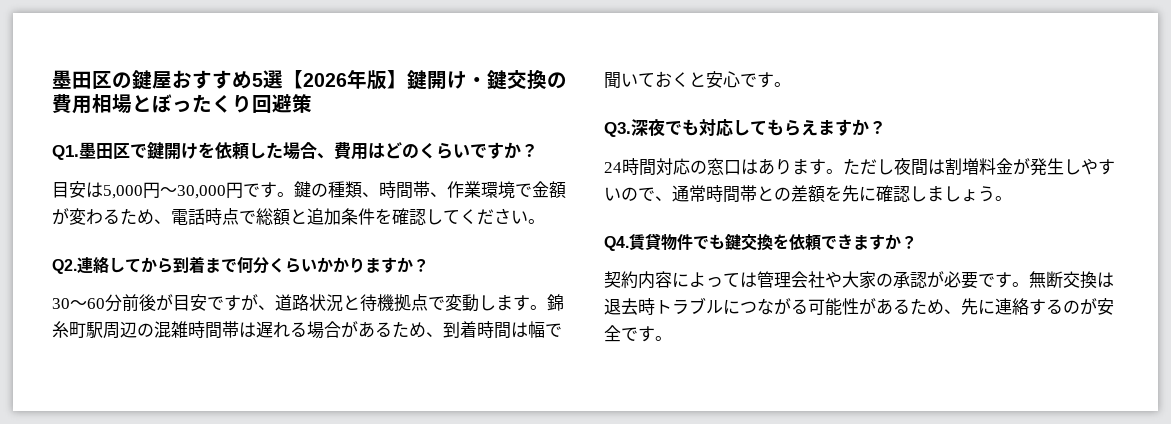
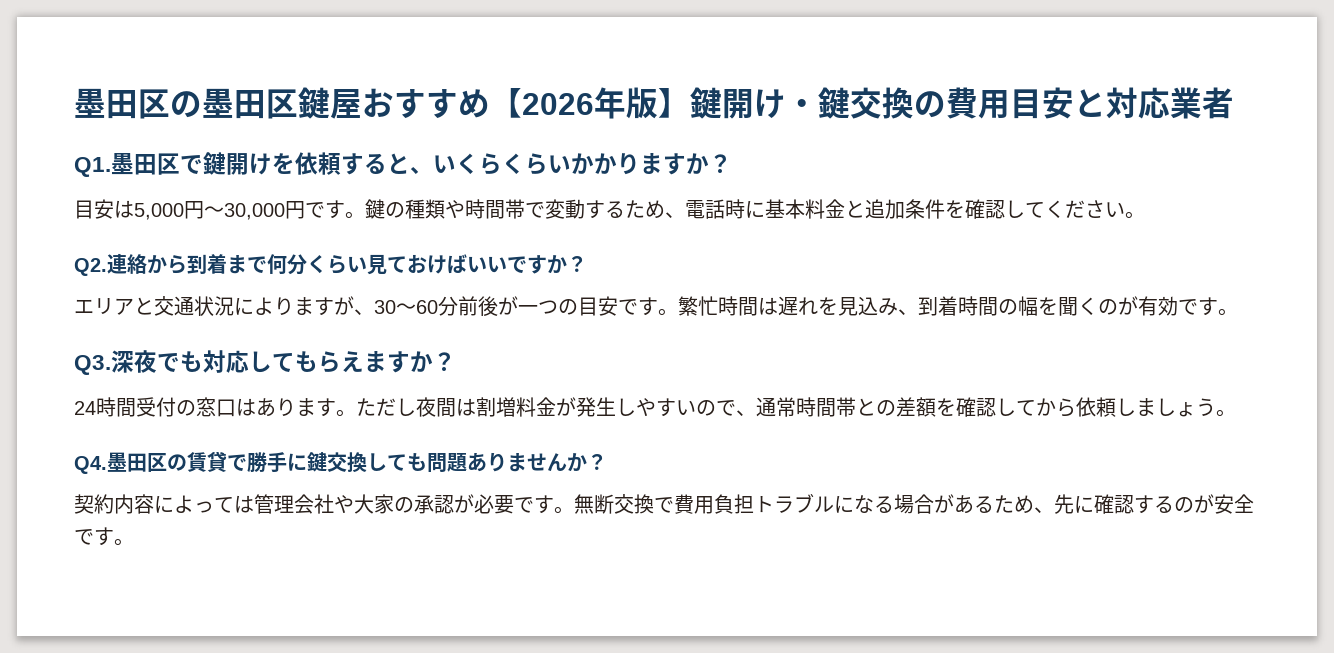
[52,70,132,89] 墨田区の -> [74,88,298,119] 墨田区の墨田区
[252,70,283,89] 5選 -> (490, 103) none
[92,94,312,113] 相場とぼったくり回避策 -> [1010,87,1234,119] 目安と対応業者
[249,142,487,160] した場合、費用はどのくらいで -> [341,153,663,175] すると、いくらくらいかかりま
[362,181,566,199] [52,208,103,225] 、時間帯、作業環境で金額が変わ -> [445,199,605,219] や時間帯で変動す
[222,208,290,225] 点で総額 -> [745,199,845,219] に基本料金
[109,257,141,273] して -> (147, 264) none
[317,257,429,273] かかりますか？ // -> [367,254,587,275] [74,296,374,316] 見ておけばいいですか？ // エリアと交通状況によりますが、
(173, 302) none -> [518,299,578,315] 一つの
[241,294,564,312] [52,321,562,339] [604,71,740,89] が、道路状況と待機拠点で変動します。錦糸町駅周辺の混雑時間帯は遅れる場合があるため、到着時間は幅で聞いておくと安心 -> [658,296,1178,316] 。繁忙時間は遅れを見込み、到着時間の幅を聞くのが有効
[656,158,690,175] 対応 -> [136,397,176,417] 受付
[842,185,910,202] 先に確認 -> [956,397,1116,417] 確認してから依頼
[629,233,885,251] 賃貸物件でも鍵交換を依頼できます -> [107,451,567,473] 墨田区の賃貸で勝手に鍵交換しても問題ありません
[1097,272,1114,288] [604,297,859,316] は退去時トラブルにつながる可能性 -> [654,493,934,514] で費用負担トラブルになる場合
[995,298,1029,315] 連絡 -> [1094,494,1134,514] 確認

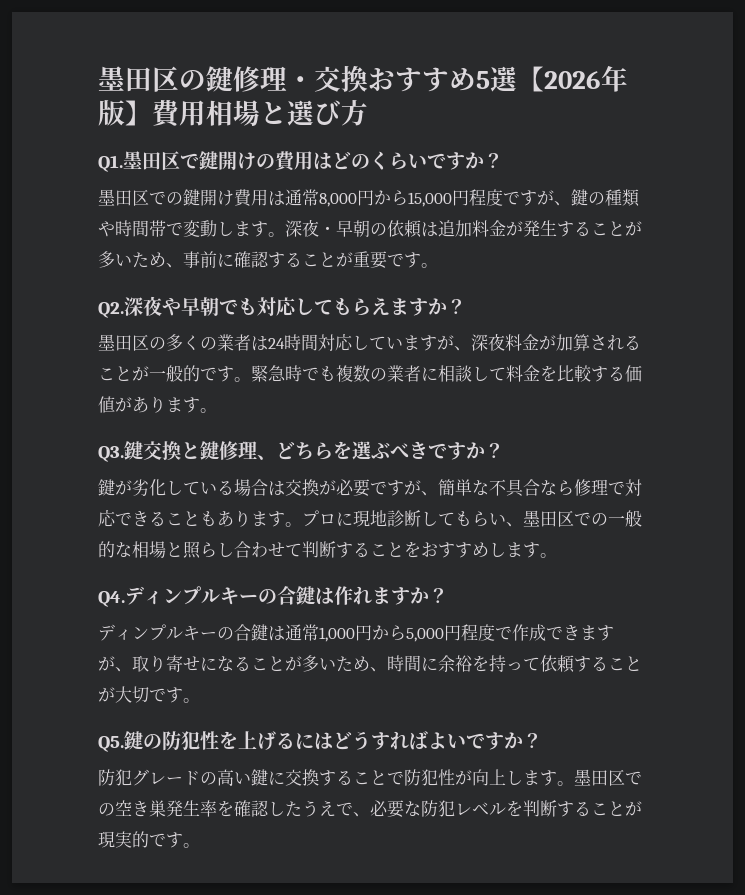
[74,87,490,119] 墨田区の墨田区鍵屋おすすめ -> [98,65,519,92] 墨田区の鍵修理・交換おすすめ5選
[690,87,1234,119] 鍵開け・鍵交換の費用目安と対応業者 -> [152,99,368,128] 費用相場と選び方
[272,152,732,175] [74,199,365,220] を依頼すると、いくらくらいかかりますか？ // 目安は5,000円〜30,000円です。 -> [256,151,503,172] [98,189,571,207] の費用はどのくらいですか？ // 墨田区での鍵開け費用は通常8,000円から15,000円程度ですが、
[585,199,1145,219] [74,253,587,276] [74,296,1238,316] [74,350,157,375] するため、電話時に基本料金と追加条件を確認してください。 // Q2.連絡から到着まで何分くらい見ておけばいいですか？ // エリアと交通状況によりますが、30〜60分前後が一つの目安です。繁忙時間は遅れを見込み、到着時間の幅を聞くのが有効です。 // Q3.深夜 -> [217,220,642,238] [98,251,438,269] [98,296,219,318] します。深夜・早朝の依頼は追加料金が発生することが多いため、事前に確認することが重要です。 // Q2.深夜や早朝
[74,397,1236,417] [74,451,607,474] [74,493,1254,514] 24時間受付の窓口はあります。ただし夜間は割増料金が発生しやすいので、通常時間帯との差額を確認してから依頼しましょう。 // Q4.墨田区の賃貸で勝手に鍵交換しても問題ありませんか？ // 契約内容によっては管理会社や大家の承認が必要です。無断交換で費用負担トラブルになる場合があるため、先に確認するのが安全 -> [98,334,641,351] [98,365,642,382] [98,396,217,413] [98,441,504,462] [98,479,642,497] [98,510,642,527] [98,541,557,559] [98,586,448,607] [98,624,614,642] [98,655,642,673] [98,686,200,703] [98,731,542,752] [98,769,642,786] [98,800,642,818] [98,831,149,848] 墨田区の多くの業者は24時間対応していますが、深夜料金が加算されることが一般的です。緊急時でも複数の業者に相談して料金を比較する価値があります。 // Q3.鍵交換と鍵修理、どちらを選ぶべきですか？ // 鍵が劣化している場合は交換が必要ですが、簡単な不具合なら修理で対応できることもあります。プロに現地診断してもらい、墨田区での一般的な相場と照らし合わせて判断することをおすすめします。 // Q4.ディンプルキーの合鍵は作れますか？ // ディンプルキーの合鍵は通常1,000円から5,000円程度で作成できますが、取り寄せになることが多いため、時間に余裕を持って依頼することが大切です。 // Q5.鍵の防犯性を上げるにはどうすればよいですか？ // 防犯グレードの高い鍵に交換することで防犯性が向上します。墨田区での空き巣発生率を確認したうえで、必要な防犯レベルを判断することが現実的

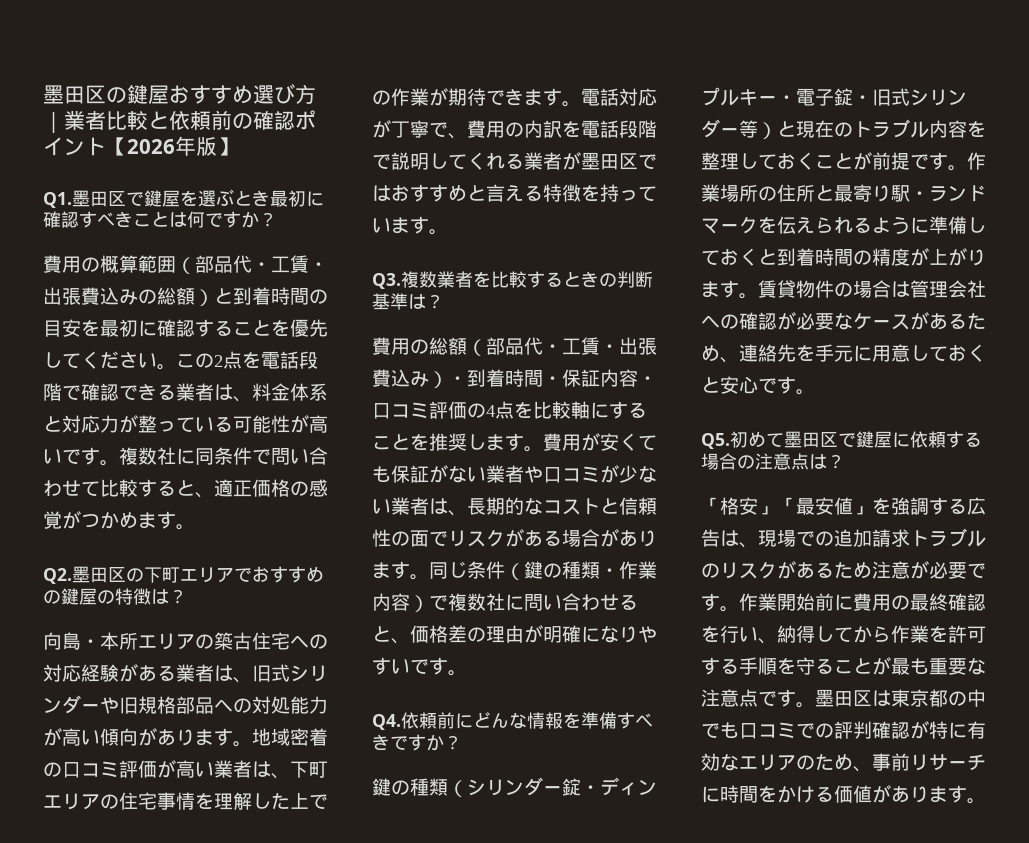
[233,65,519,92] 修理・交換おすすめ5選 -> [148,84,316,104] [43,110,316,133] [43,137,106,156] 屋おすすめ選び方｜業者比較と依頼前の確認ポイント
[152,99,368,128] 費用相場と選び方 -> (238, 146) none
[218,151,503,172] [98,189,640,207] [98,220,642,238] [98,251,438,269] [98,296,466,318] [98,334,641,351] [98,365,608,382] 開けの費用はどのくらいですか？ // 墨田区での鍵開け費用は通常8,000円から15,000円程度ですが、鍵の種類や時間帯で変動します。深夜・早朝の依頼は追加料金が発生することが多いため、事前に確認することが重要です。 // Q2.深夜や早朝でも対応してもらえますか？ // 墨田区の多くの業者は24時間対応していますが、深夜料金が加算されることが一般的です。緊急時でも複数の業者に相談して料金を比較す -> [162,189,324,207] [43,211,277,228] [43,255,328,274] [43,287,328,306] [43,319,328,337] [43,351,318,370] [43,383,328,402] [43,415,328,433] [43,447,328,466] [43,479,328,498] [43,511,195,530] [43,566,324,584] [43,588,187,605] [43,632,328,650] [43,664,328,683] [43,695,328,714] [43,728,328,747] [43,760,328,779] [43,792,328,810] [372,88,657,107] [372,120,657,139] [372,152,657,170] [372,184,657,202] [372,216,448,235] [372,271,653,289] [372,293,444,310] [372,337,657,356] [372,369,657,388] [372,401,647,419] [372,433,657,452] [372,465,657,483] [372,497,657,516] [372,529,657,547] [372,561,657,580] [372,593,638,612] [372,625,657,644] [372,657,467,676] [372,712,653,730] [372,734,462,751] [372,777,657,797] [701,87,967,106] [701,119,986,139] [701,152,986,171] [701,184,986,202] [701,216,986,234] [701,248,986,266] [701,280,986,299] [701,312,986,330] [701,344,986,363] [701,376,815,395] [701,431,982,449] [701,453,845,470] [701,497,986,515] [701,528,986,548] [701,561,986,579] [701,593,986,612] [701,625,986,644] [701,657,986,675] [701,689,986,708] [701,721,986,739] [701,753,986,772] [701,785,815,803] 屋を選ぶとき最初に確認すべきことは何ですか？ // 費用の概算範囲（部品代・工賃・出張費込みの総額）と到着時間の目安を最初に確認することを優先してください。この2点を電話段階で確認できる業者は、料金体系と対応力が整っている可能性が高いです。複数社に同条件で問い合わせて比較すると、適正価格の感覚がつかめます。 // Q2.墨田区の下町エリアでおすすめの鍵屋の特徴は？ // 向島・本所エリアの築古住宅への対応経験がある業者は、旧式シリンダーや旧規格部品への対処能力が高い傾向があります。地域密着の口コミ評価が高い業者は、下町エリアの住宅事情を理解した上での作業が期待できます。電話対応が丁寧で、費用の内訳を電話段階で説明してくれる業者が墨田区ではおすすめと言える特徴を持っています。 // Q3.複数業者を比較するときの判断基準は？ // 費用の総額（部品代・工賃・出張費込み）・到着時間・保証内容・口コミ評価の4点を比較軸にすることを推奨します。費用が安くても保証がない業者や口コミが少ない業者は、長期的なコストと信頼性の面でリスクがある場合があります。同じ条件（鍵の種類・作業内容）で複数社に問い合わせると、価格差の理由が明確になりやすいです。 // Q4.依頼前にどんな情報を準備すべきですか？ // 鍵の種類（シリンダー錠・ディンプルキー・電子錠・旧式シリンダー等）と現在のトラブル内容を整理しておくことが前提です。作業場所の住所と最寄り駅・ランドマークを伝えられるように準備しておくと到着時間の精度が上がります。賃貸物件の場合は管理会社への確認が必要なケースがあるため、連絡先を手元に用意しておくと安心です。 // Q5.初めて墨田区で鍵屋に依頼する場合の注意点は？ // 「格安」「最安値」を強調する広告は、現場での追加請求トラブルのリスクがあるため注意が必要です。作業開始前に費用の最終確認を行い、納得してから作業を許可する手順を守ることが最も重要な注意点です。墨田区は東京都の中でも口コミでの評判確認が特に有効なエリアのため、事前リサーチに時間をかけ
[98,441,504,462] [98,479,642,497] [98,510,642,527] [98,541,557,559] [98,586,448,607] [98,624,614,642] [98,655,642,673] [98,686,200,703] [98,731,542,752] [98,769,642,786] [98,800,642,818] [98,831,200,848] // Q3.鍵交換と鍵修理、どちらを選ぶべきですか？ // 鍵が劣化している場合は交換が必要ですが、簡単な不具合なら修理で対応できることもあります。プロに現地診断してもらい、墨田区での一般的な相場と照らし合わせて判断することをおすすめします。 // Q4.ディンプルキーの合鍵は作れますか？ // ディンプルキーの合鍵は通常1,000円から5,000円程度で作成できますが、取り寄せになることが多いため、時間に余裕を持って依頼することが大切です。 // Q5.鍵の防犯性を上げるにはどうすればよいですか？ // 防犯グレードの高い鍵に交換することで防犯性が向上します。墨田区での空き巣発生率を確認したうえで、必要な防犯レベルを判断することが現実的です。 -> (986, 801) none

